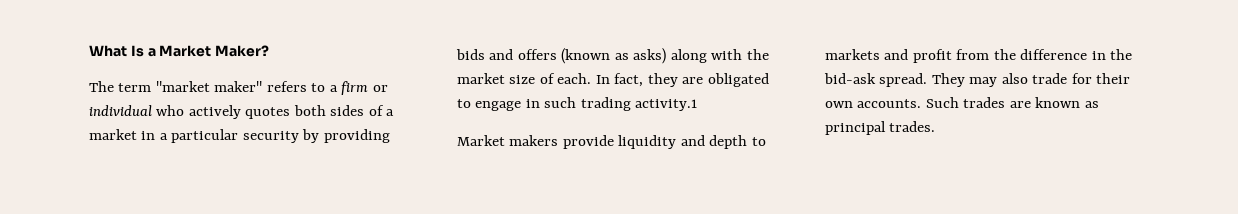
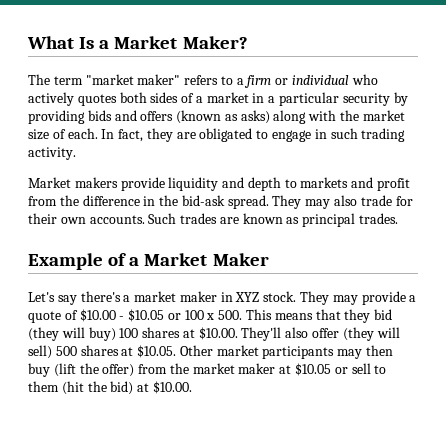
[635,99,698,111] activity.1 -> [28,147,76,160] activity.
(936, 126) none -> [28,253,269,270] [28,291,417,305] [28,309,393,323] [28,327,400,341] [28,345,394,359] [28,363,387,377] [28,381,192,395] // Example of a Market Maker // Let's say there's a market maker in XYZ stock. They may provide a quote of $10.00 - $10.05 or 100 x 500. This means that they bid (they will buy) 100 shares at $10.00. They'll also offer (they will sell) 500 shares at $10.05. Other market participants may then buy (lift the offer) from the market maker at $10.05 or sell to them (hit the bid) at $10.00.

